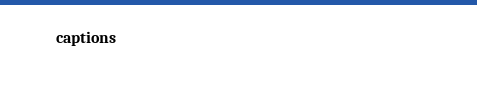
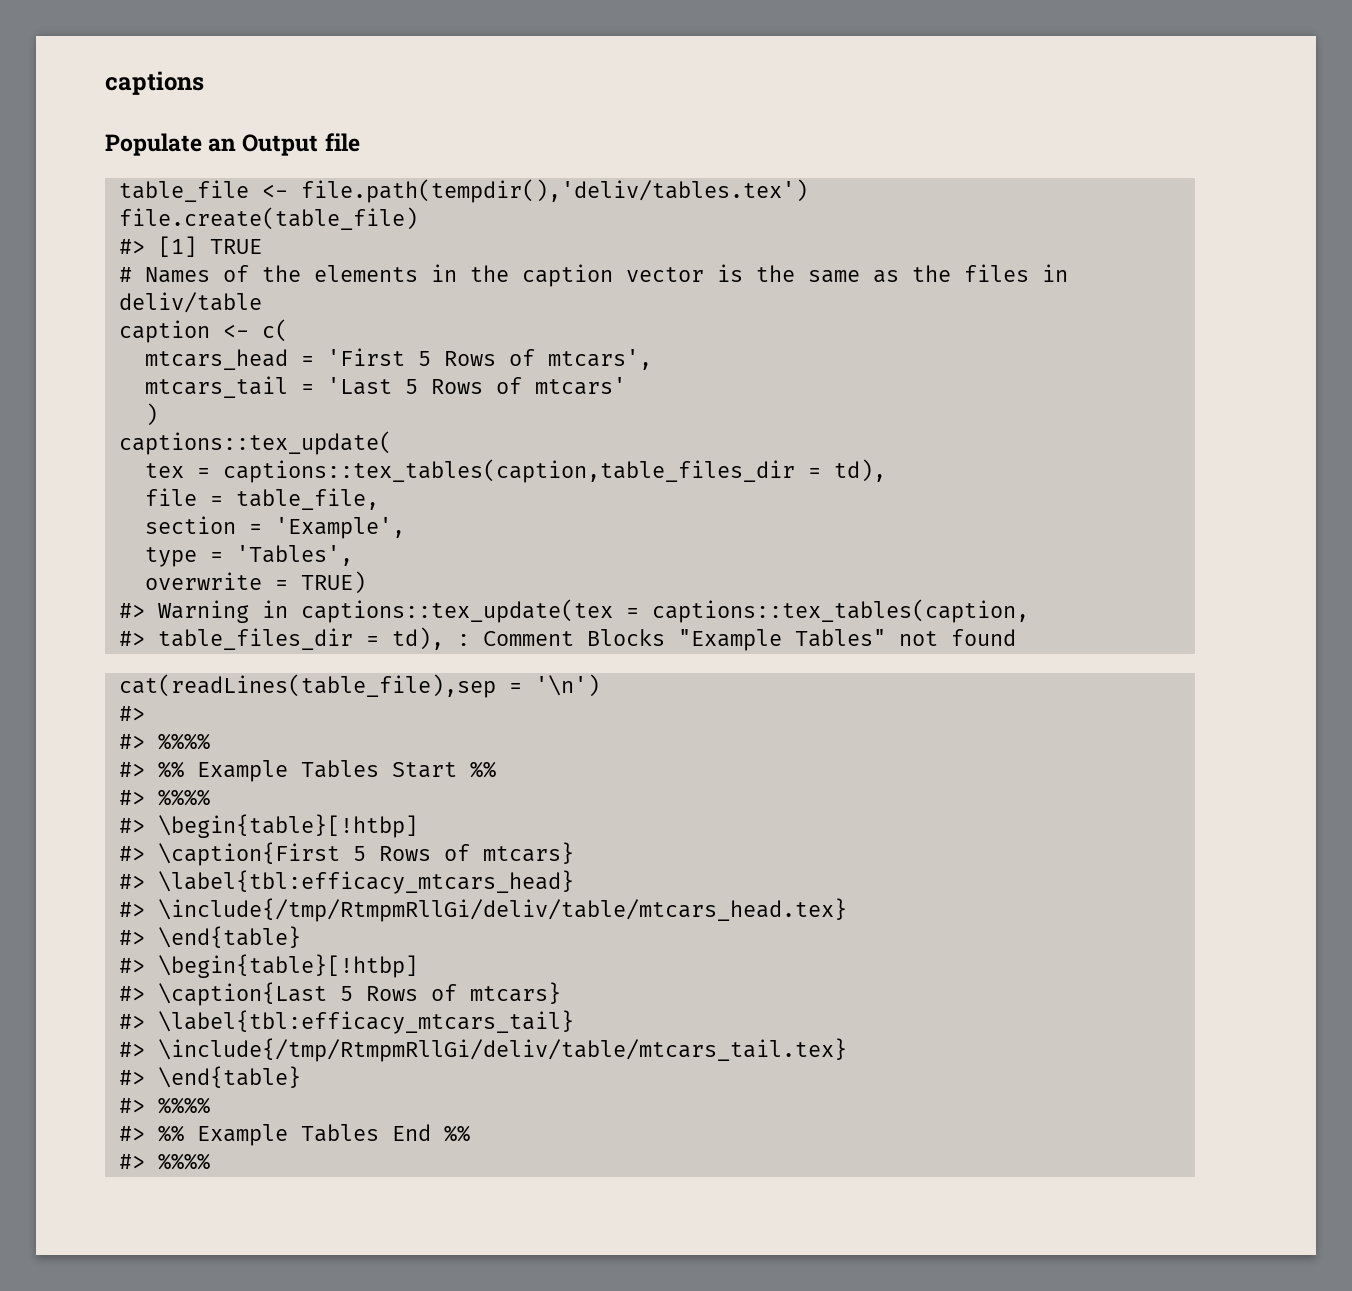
(116, 38) none -> [105,133,360,156] [118,179,808,203] [118,207,418,230] [118,236,262,257] [118,264,1068,287] [118,292,262,313] [118,319,288,343] [144,348,652,370] [144,376,626,398] [144,403,158,426] [118,431,392,455] [144,459,886,483] [144,488,379,510] [144,516,405,539] [144,545,353,567] [144,571,366,594] [118,599,1029,623] [118,627,1016,651] [118,674,600,698] [118,706,145,721] [118,733,210,750] [118,760,496,782] [118,789,210,806] [118,814,418,838] [118,842,574,866] [118,870,574,894] [118,898,847,922] [118,926,301,948] [118,954,418,978] [118,982,561,1006] [118,1010,574,1034] [118,1038,847,1062] [118,1066,301,1088] [118,1097,210,1114] [118,1124,470,1146] [118,1153,210,1170] // Populate an Output file // table_file <- file.path(tempdir(),'deliv/tables.tex') // file.create(table_file) // #> [1] TRUE // # Names of the elements in the caption vector is the same as the files in deliv/table // caption <- c( // mtcars_head = 'First 5 Rows of mtcars', // mtcars_tail = 'Last 5 Rows of mtcars' // ) // captions::tex_update( // tex = captions::tex_tables(caption,table_files_dir = td), // file = table_file, // section = 'Example', // type = 'Tables', // overwrite = TRUE) // #> Warning in captions::tex_update(tex = captions::tex_tables(caption, // #> table_files_dir = td), : Comment Blocks "Example Tables" not found // cat(readLines(table_file),sep = '\n') // #> // #> %%%% // #> %% Example Tables Start %% // #> %%%% // #> \begin{table}[!htbp] // #> \caption{First 5 Rows of mtcars} // #> \label{tbl:efficacy_mtcars_head} // #> \include{/tmp/RtmpmRllGi/deliv/table/mtcars_head.tex} // #> \end{table} // #> \begin{table}[!htbp] // #> \caption{Last 5 Rows of mtcars} // #> \label{tbl:efficacy_mtcars_tail} // #> \include{/tmp/RtmpmRllGi/deliv/table/mtcars_tail.tex} // #> \end{table} // #> %%%% // #> %% Example Tables End %% // #> %%%%

